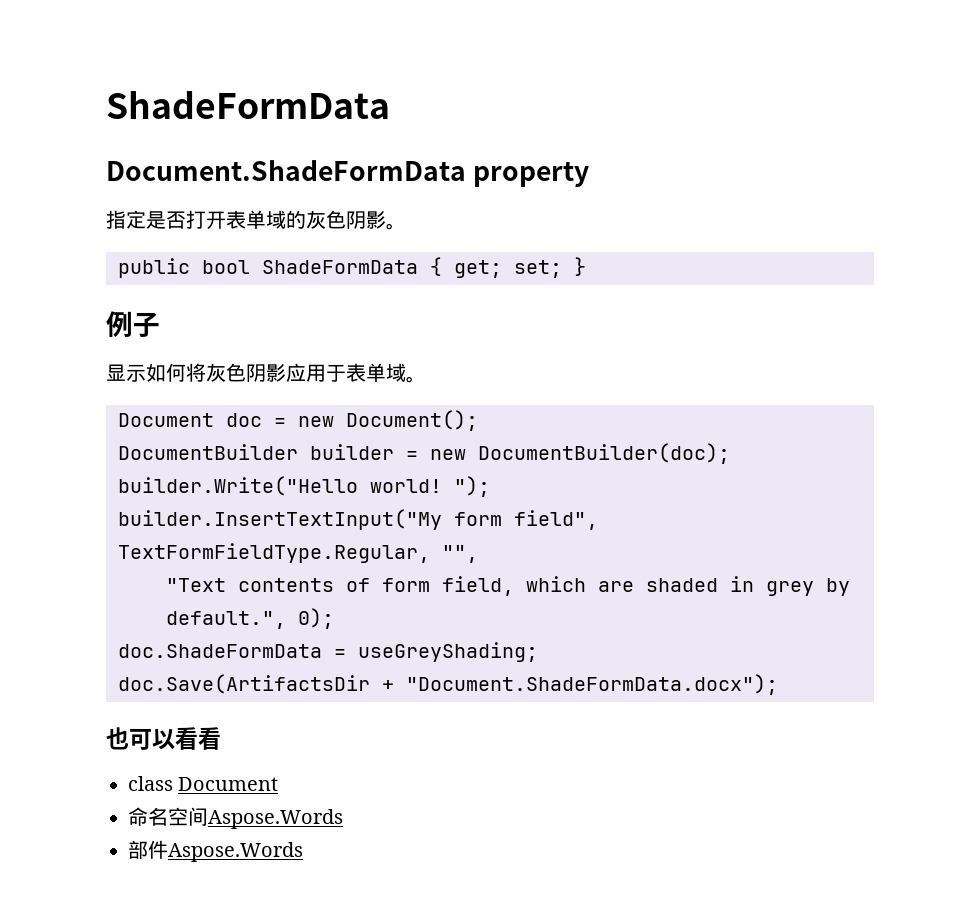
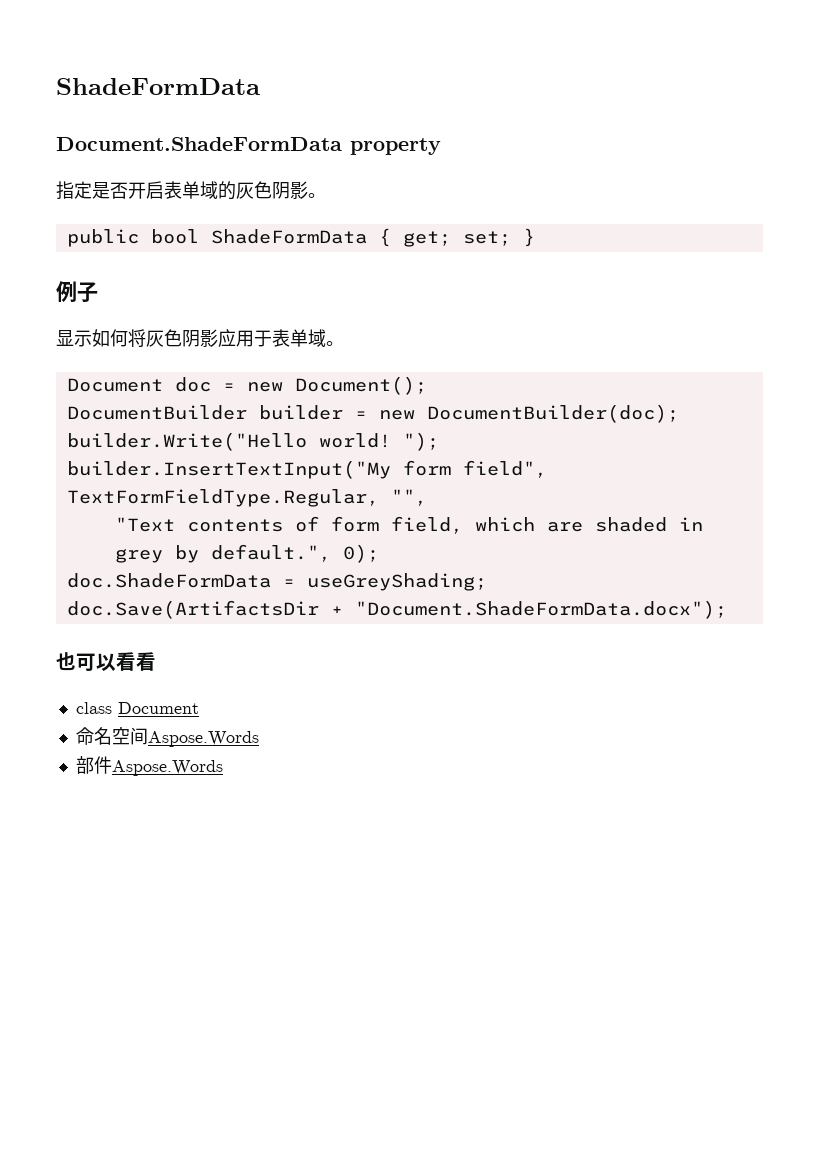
[186,210,226,229] 打开 -> [128,181,164,199] 开启

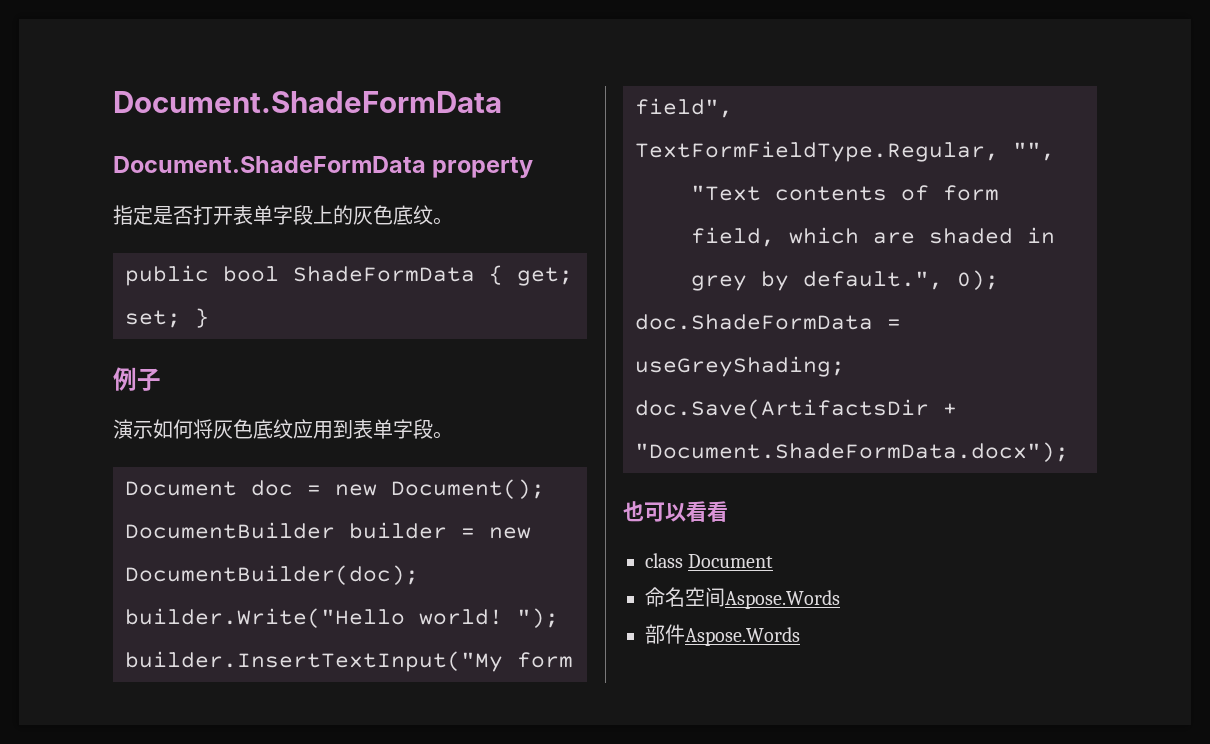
[56,78,260,95] ShadeFormData -> [113,91,502,113] Document.ShadeFormData
[128,181,308,200] 开启表单域的灰色阴影 -> [193,205,433,225] 打开表单字段上的灰色底纹
[56,330,74,346] 显 -> [113,419,133,439] 演
[182,329,326,347] 阴影应用于表单域 -> [253,419,433,439] 底纹应用到表单字段

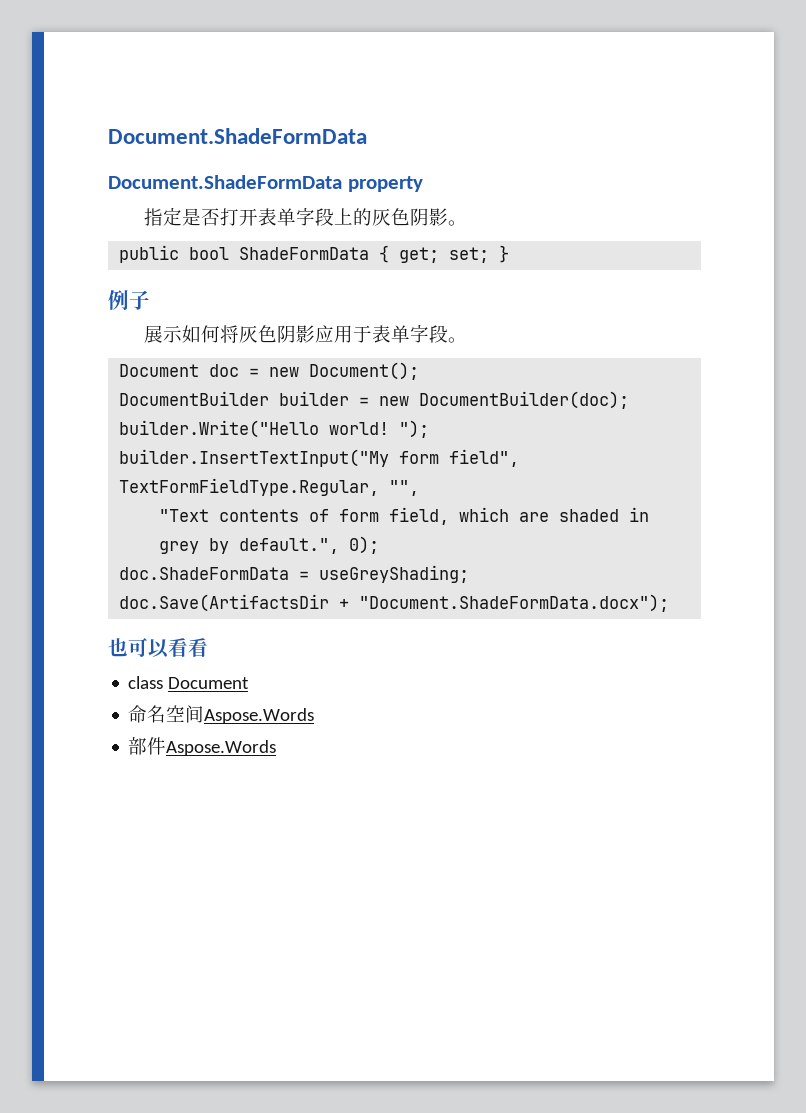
[393,205,433,225] 底纹 -> [409,208,448,226] 阴影
[113,419,133,439] 演 -> [143,325,163,343] 展
[253,419,353,439] 底纹应用到 -> [276,325,372,343] 阴影应用于

